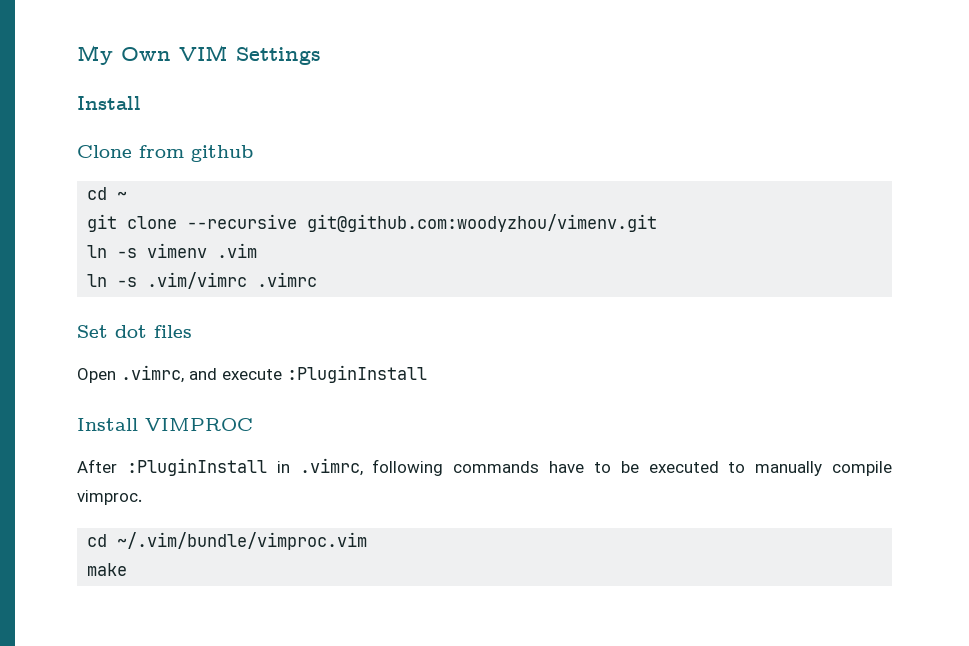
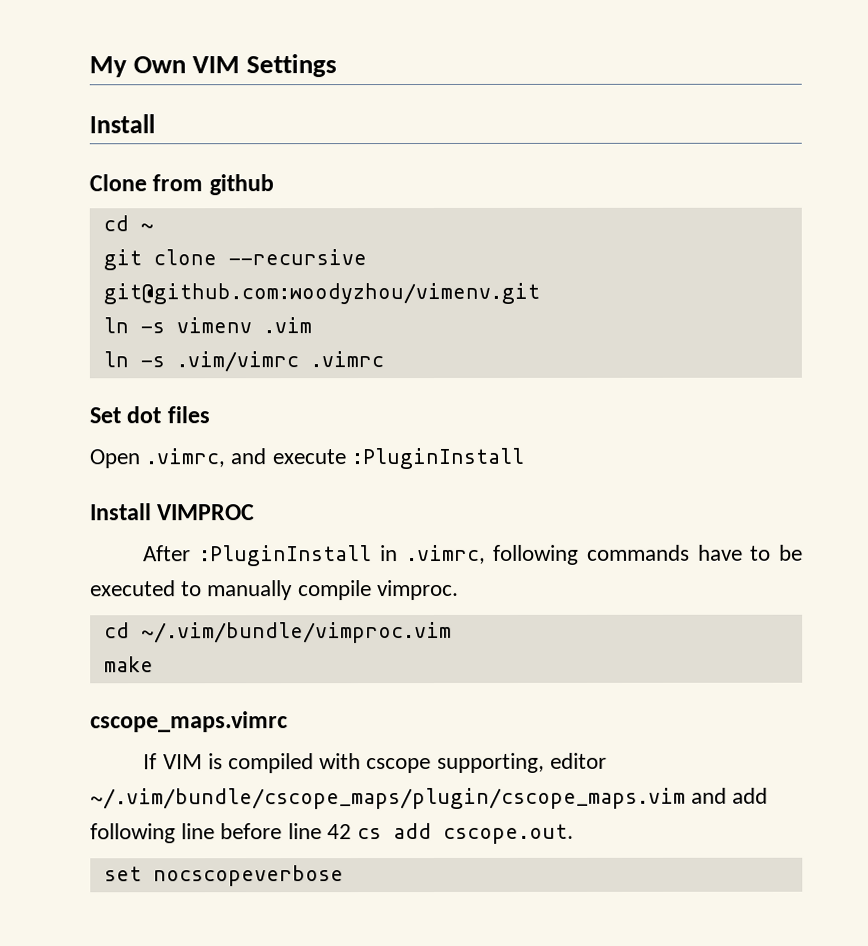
(128, 569) none -> [90,711,288,733] [143,752,607,774] [90,787,769,810] [90,823,575,844] [103,865,344,887] // cscope_maps.vimrc // If VIM is compiled with cscope supporting, editor ~/.vim/bundle/cscope_maps/plugin/cscope_maps.vim and add following line before line 42 cs add cscope.out. // set nocscopeverbose

